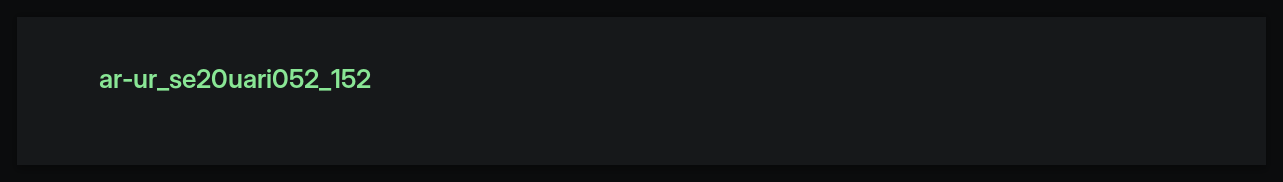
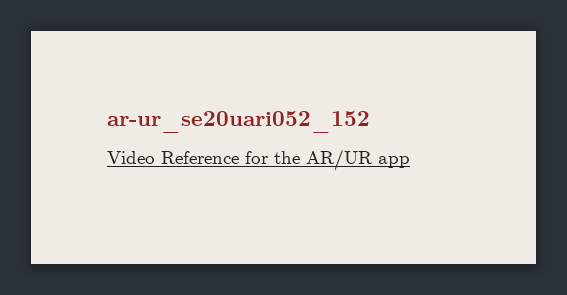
(371, 80) none -> [107,149,410,171] // Video Reference for the AR/UR app

